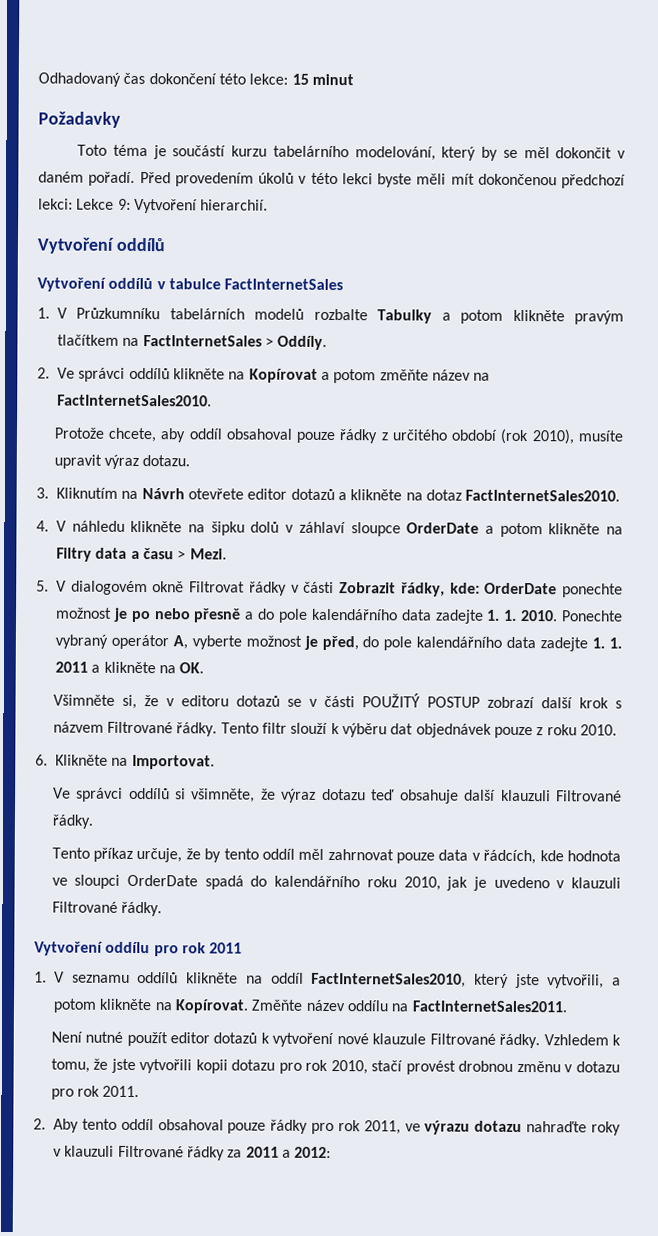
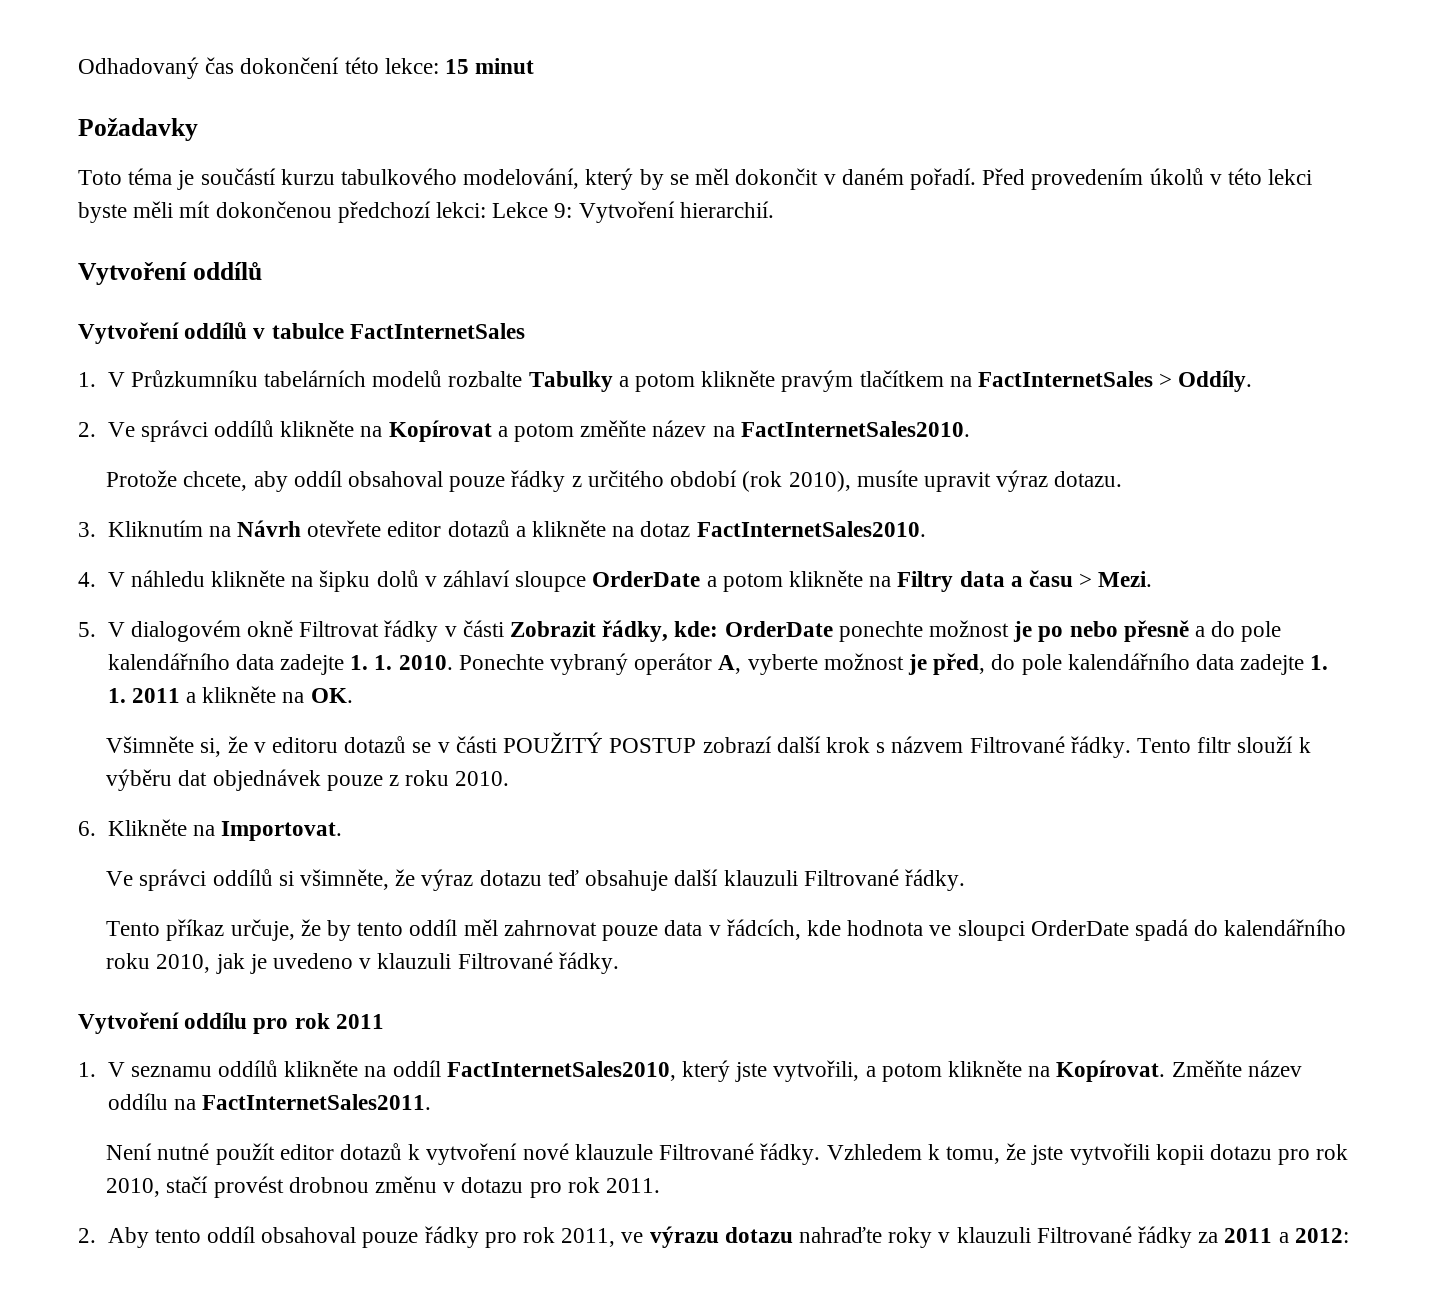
[272,145,349,158] tabelárního -> [341,168,458,185] tabulkového

